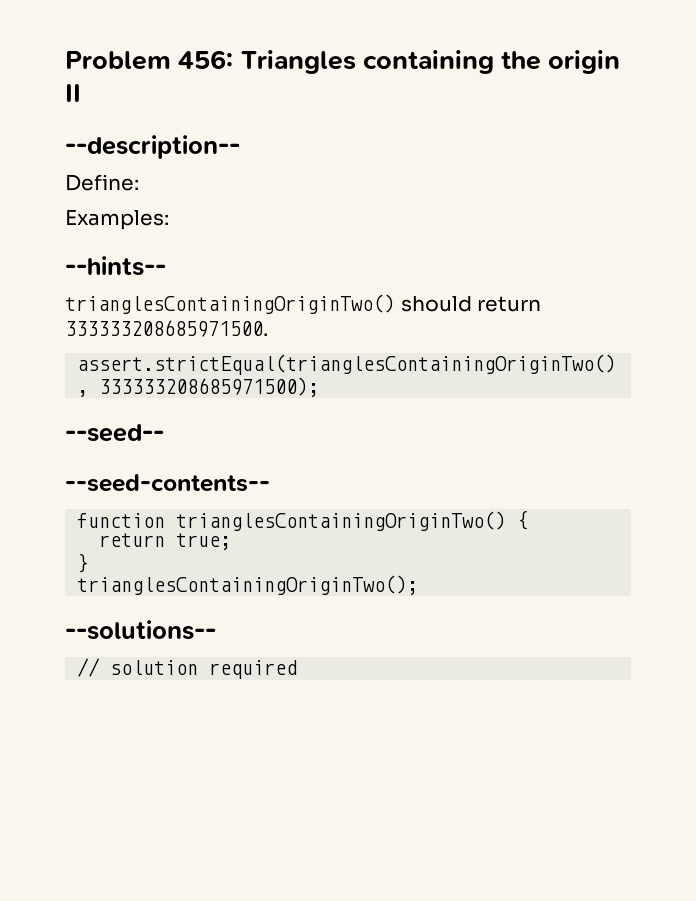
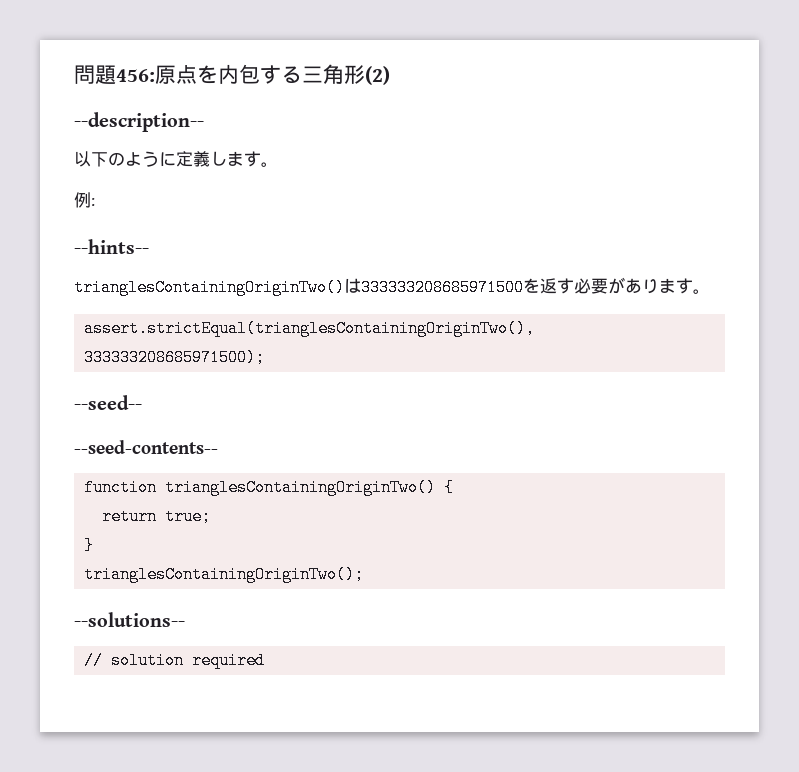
[65,50,621,74] [65,84,81,102] [65,135,240,159] [65,174,139,191] [65,210,169,230] [65,256,166,276] [65,294,542,314] [65,320,268,337] Problem 456: Triangles containing the origin II // --description-- // Define: // Examples: // --hints-- // trianglesContainingOriginTwo() should return 333333208685971500. -> [74,64,390,85] [74,112,204,132] [74,151,278,167] [74,192,95,208] [74,239,149,254] [74,277,710,296] 問題456:原点を内包する三角形(2) // --description-- // 以下のように定義します。 // 例: // --hints-- // trianglesContainingOriginTwo()は333333208685971500を返す必要があります。

